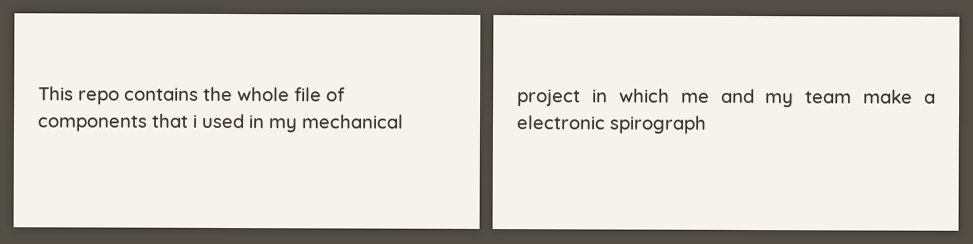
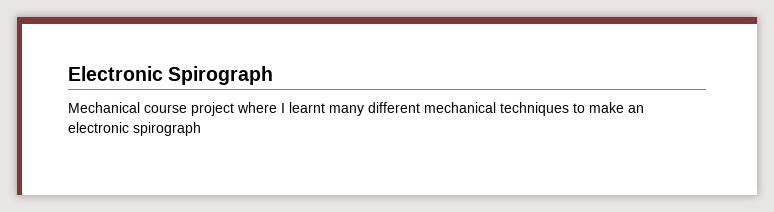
[38,86,346,105] [37,113,404,133] [517,88,936,108] This repo contains the whole file of components that i used in my mechanical project in which me and my team make a -> [68,66,274,85] [68,102,644,116] Electronic Spirograph // Mechanical course project where I learnt many different mechanical techniques to make an

